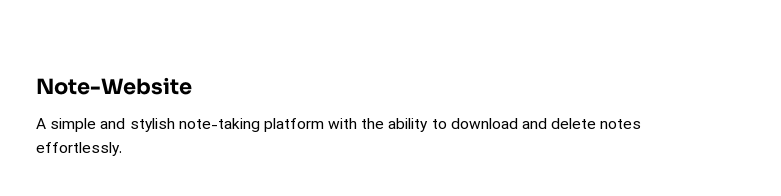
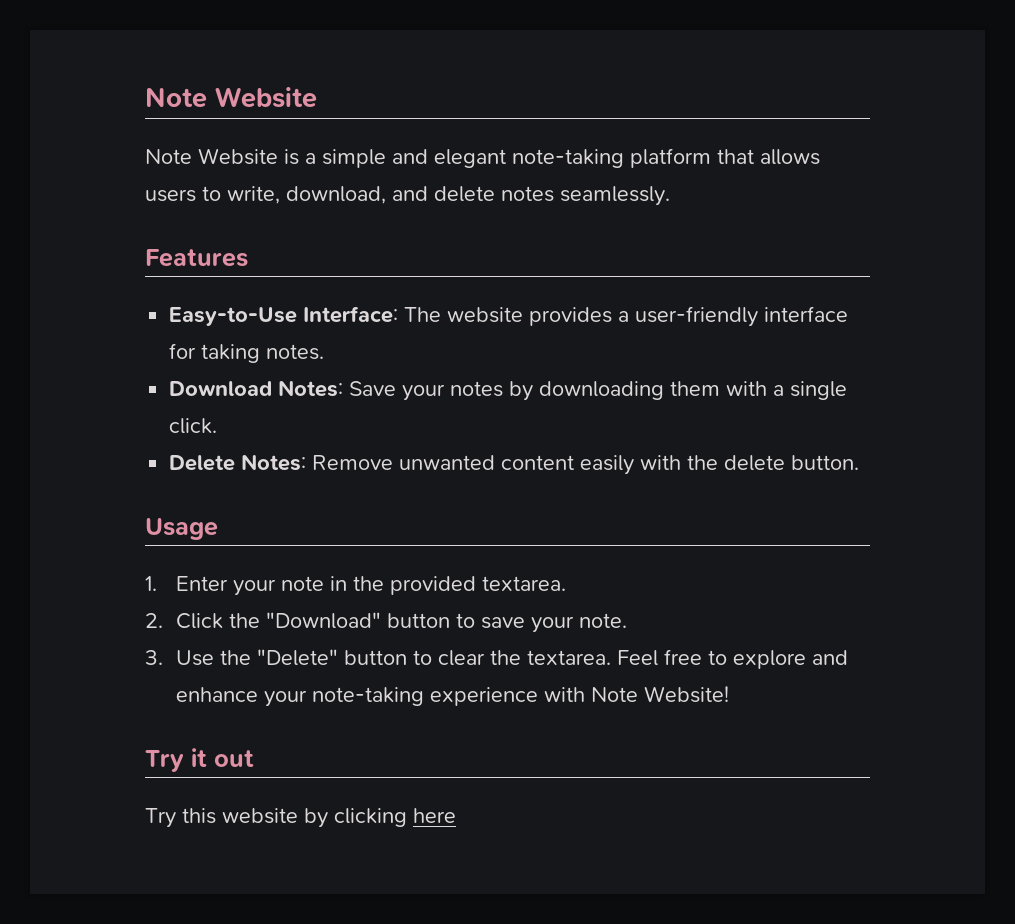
[36,77,192,95] [36,118,46,129] Note-Website // A -> [145,87,317,108] [145,148,316,165] Note Website // Note Website is a
[129,118,175,132] stylish -> [434,149,506,168] elegant
[328,118,642,132] [36,142,122,156] with the ability to download and delete notes effortlessly. -> [717,149,820,165] [145,186,670,206] [145,249,248,267] [169,306,849,327] [169,343,325,363] [169,380,848,401] [169,418,218,434] [169,454,860,475] [145,518,218,540] [145,576,567,596] [145,612,628,633] [145,649,849,669] [176,686,730,707] [145,748,254,772] [145,808,456,828] that allows users to write, download, and delete notes seamlessly. // Features // Easy-to-Use Interface: The website provides a user-friendly interface for taking notes. // Download Notes: Save your notes by downloading them with a single click. // Delete Notes: Remove unwanted content easily with the delete button. // Usage // 1. Enter your note in the provided textarea. // 2. Click the "Download" button to save your note. // 3. Use the "Delete" button to clear the textarea. Feel free to explore and enhance your note-taking experience with Note Website! // Try it out // Try this website by clicking here

